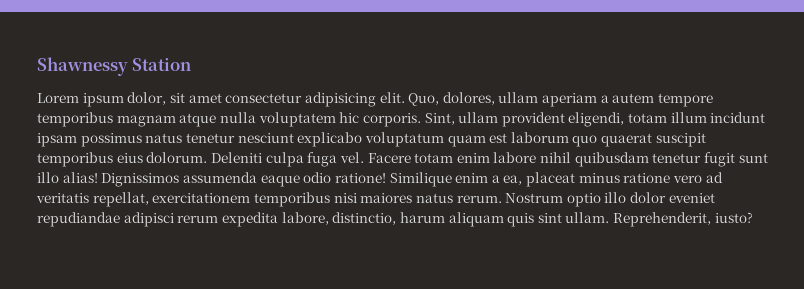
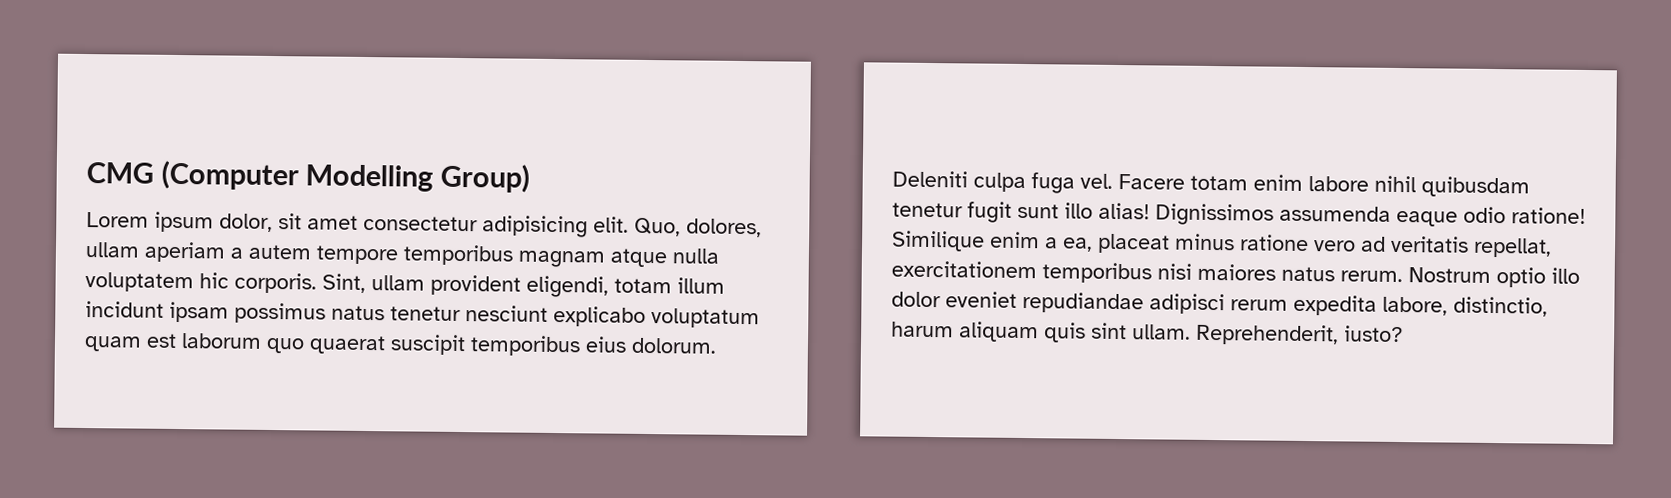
[37,57,192,76] Shawnessy Station -> [86,160,531,193] CMG (Computer Modelling Group)

